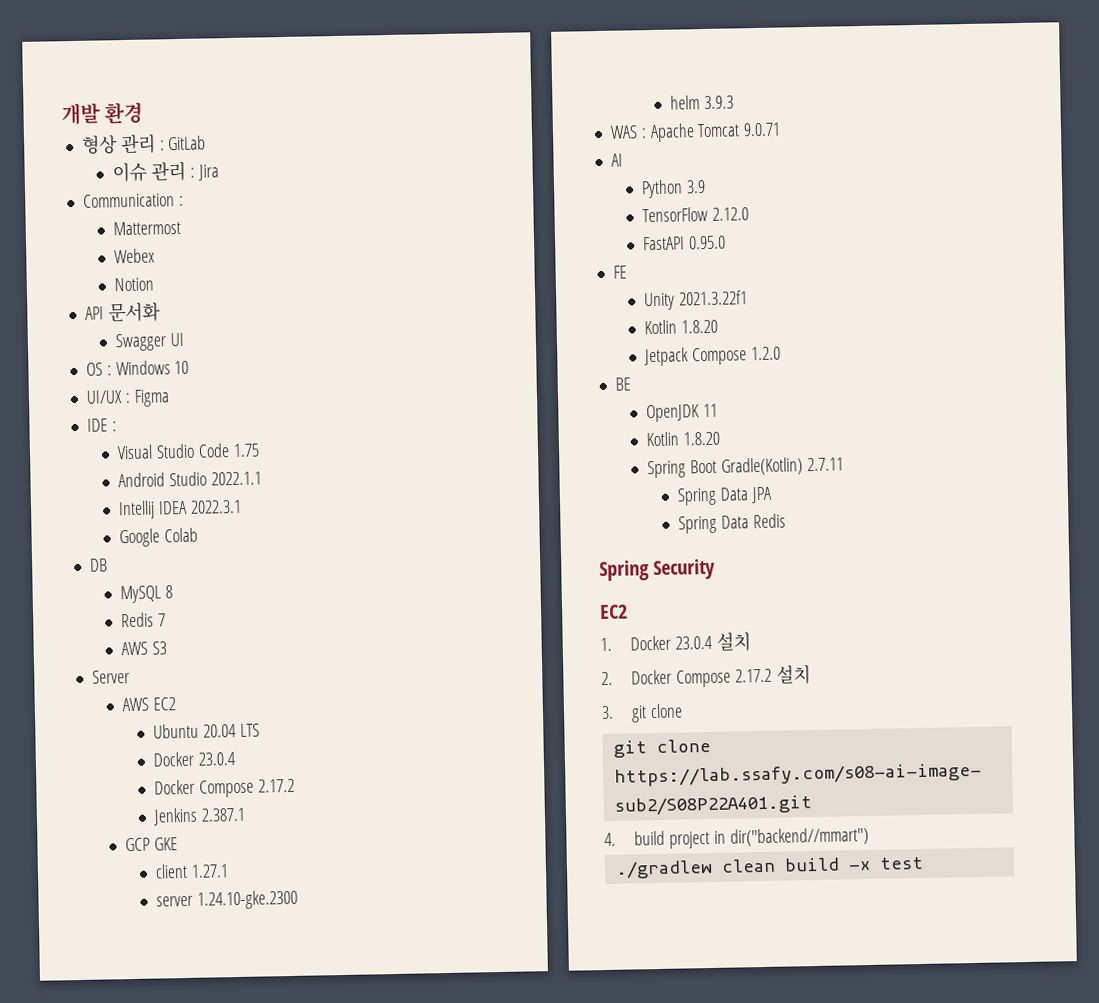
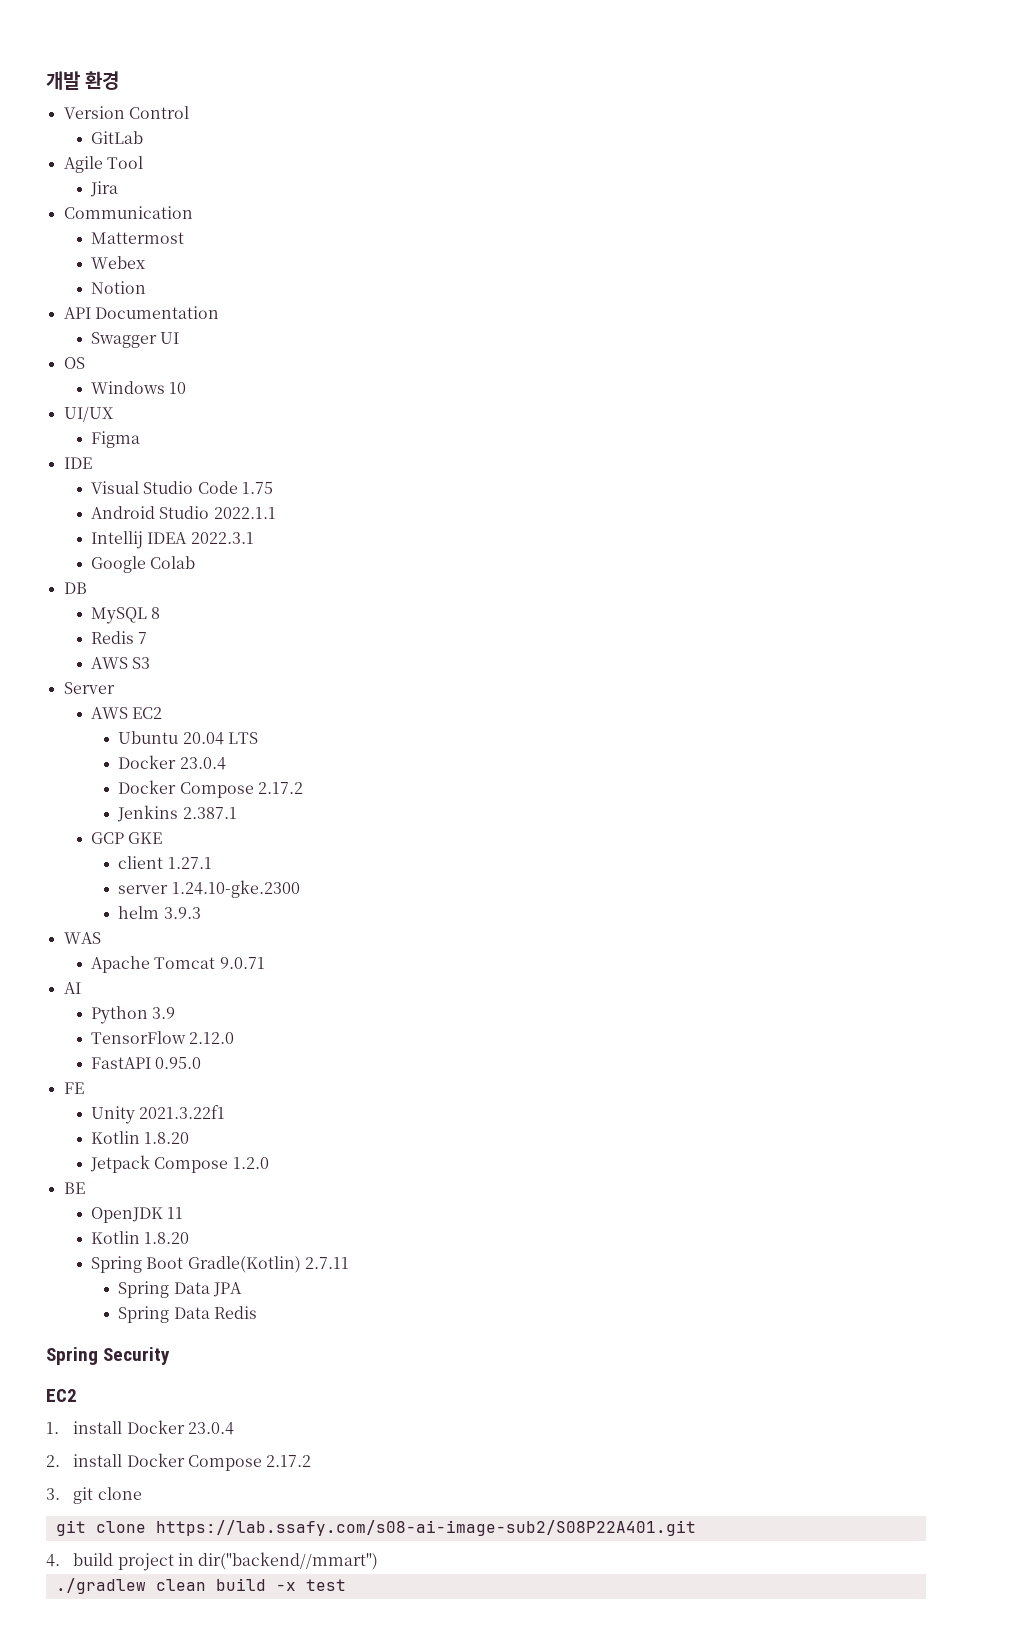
[80,134,207,155] [112,161,195,183] 형상 관리 : GitLab // 이슈 관리 : -> [63,106,189,119] [91,131,144,144] [63,156,143,173] Version Control // GitLab // Agile Tool //
[178,195,184,207] : -> (193, 212) none
[107,302,161,323] 문서화 -> [94,306,219,319] Documentation
[106,365,112,376] : -> (85, 363) //
[124,392,131,404] : -> (113, 414) //
[111,421,117,432] : -> (92, 463) none
[640,128,647,139] : -> (101, 938) //
[630,632,752,652] Docker 23.0.4 설치 -> [73,1420,235,1435] install Docker 23.0.4
[631,665,811,688] Docker Compose 2.17.2 설치 -> [73,1453,312,1471] install Docker Compose 2.17.2

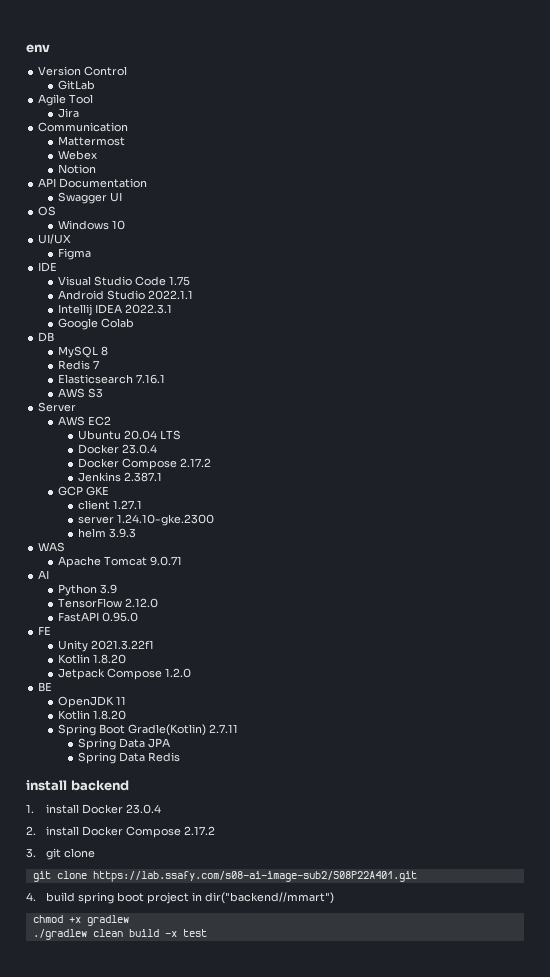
[46,71,120,90] 개발 환경 -> [26,44,50,53] env
(148, 638) none -> [58,374,166,384] // Elasticsearch 7.16.1
[46,1347,171,1365] [46,1389,77,1402] Spring Security // EC2 -> [26,780,129,791] install backend
(114, 1559) none -> [78,892,145,904] spring boot
(379, 1561) none -> [32,915,129,926] // chmod +x gradlew

